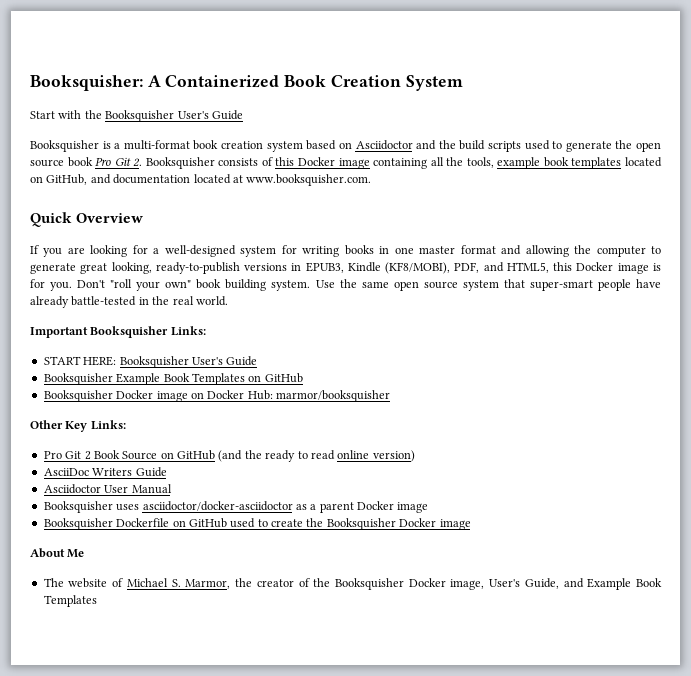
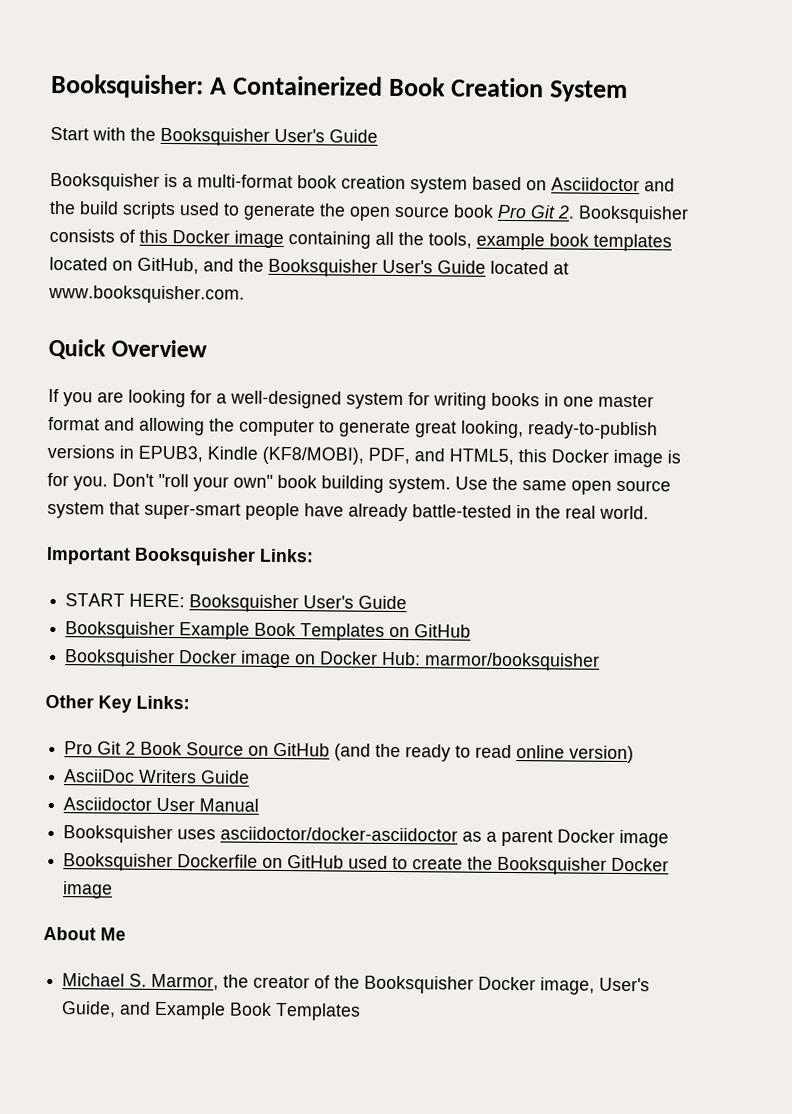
[113,174,191,184] documentation -> [238,258,486,277] the Booksquisher User's Guide
[43,578,124,588] The website of -> (126, 934) none

